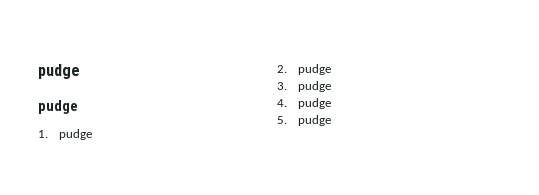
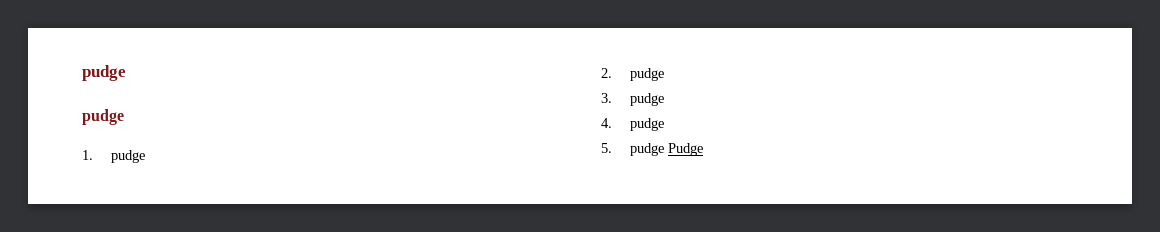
(332, 120) none -> [667,143,703,156] Pudge

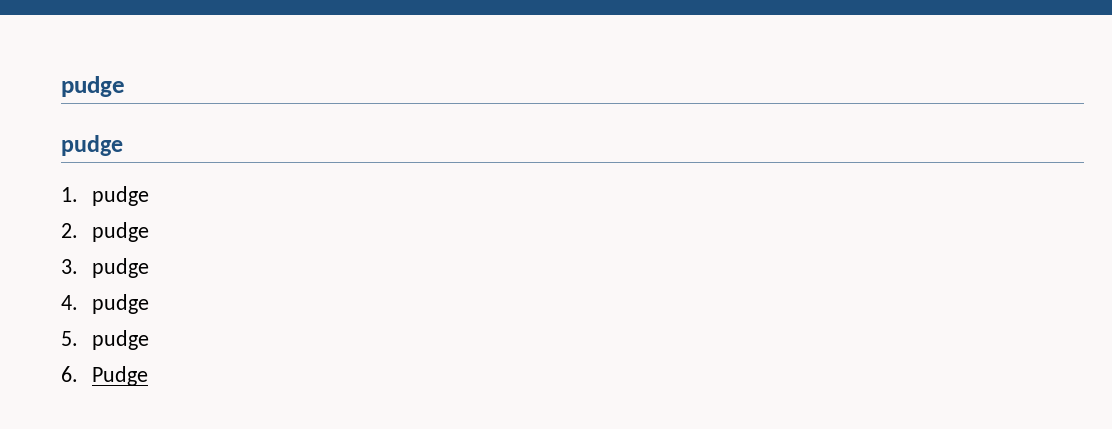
(664, 149) none -> [61,366,78,382] // 6.

